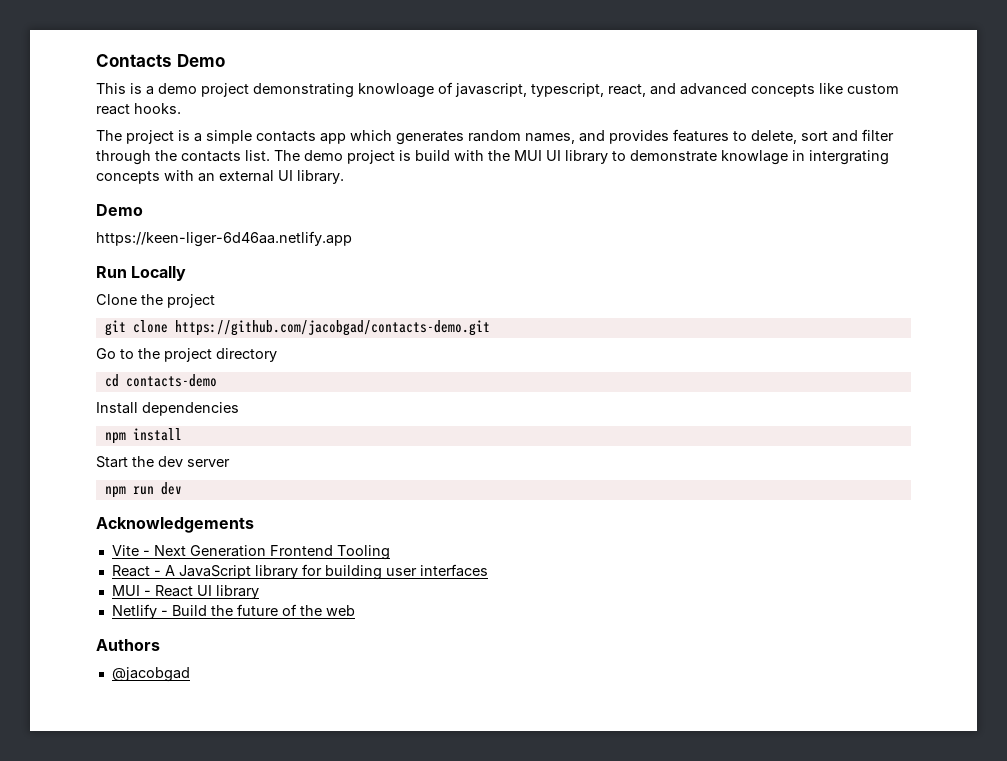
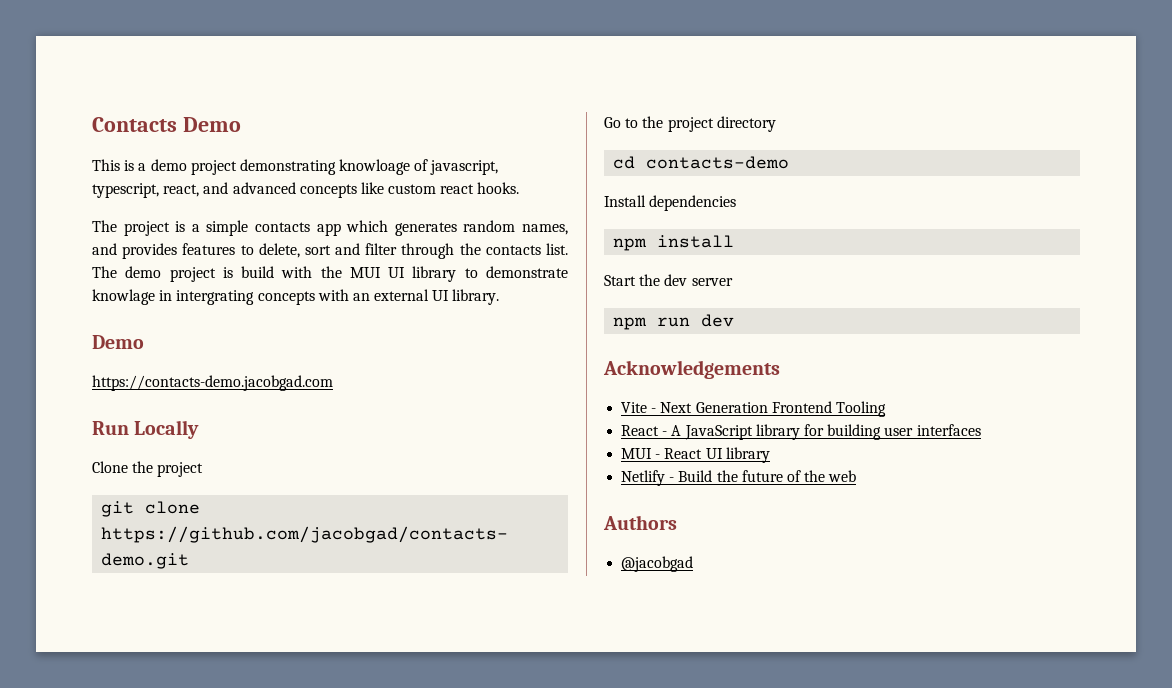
[96,231,352,247] https://keen-liger-6d46aa.netlify.app -> [92,375,333,391] https://contacts-demo.jacobgad.com

